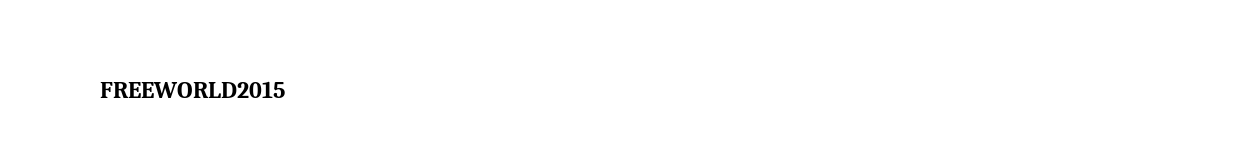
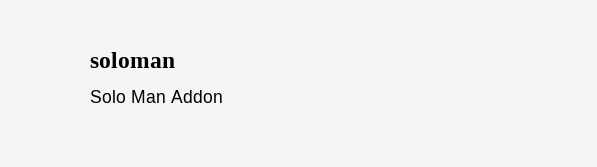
[100,81,285,98] FREEWORLD2015 -> [90,52,175,68] [90,90,223,103] soloman // Solo Man Addon

